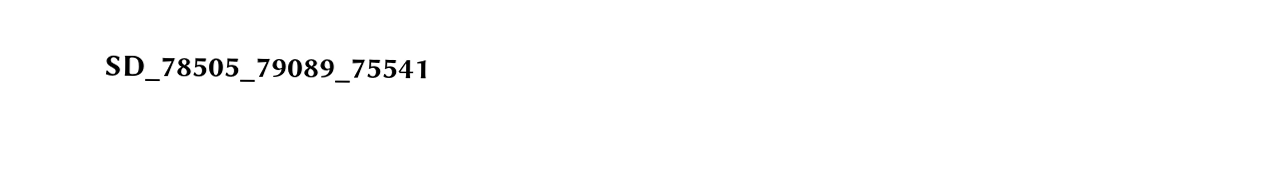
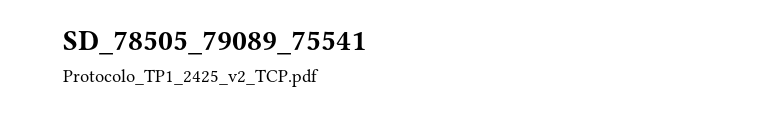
(431, 69) none -> [63,69,319,87] // Protocolo_TP1_2425_v2_TCP.pdf

